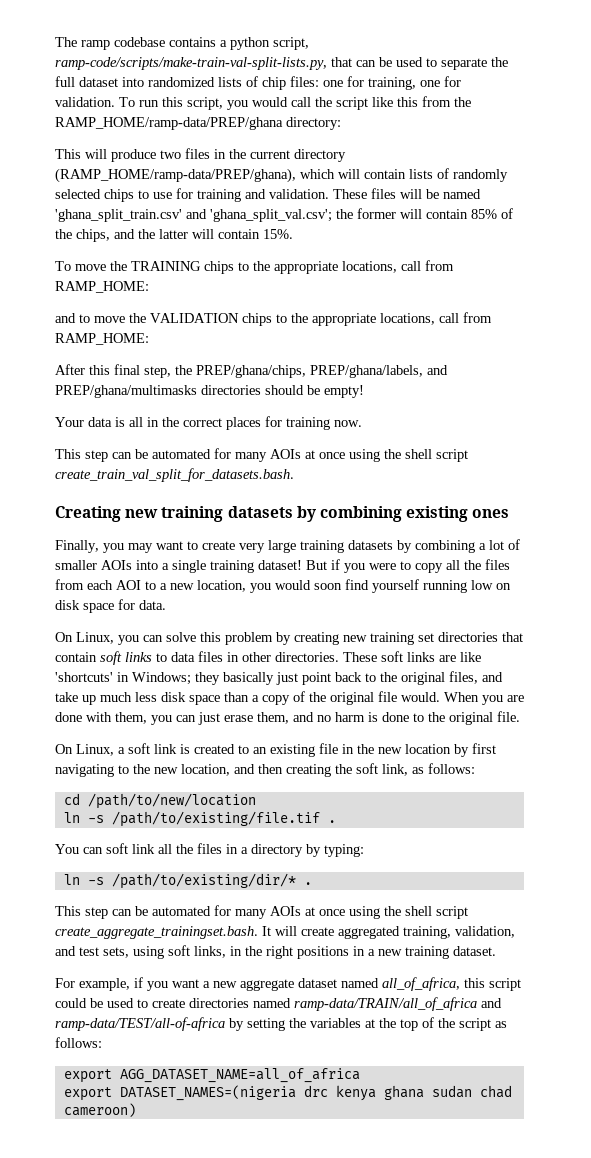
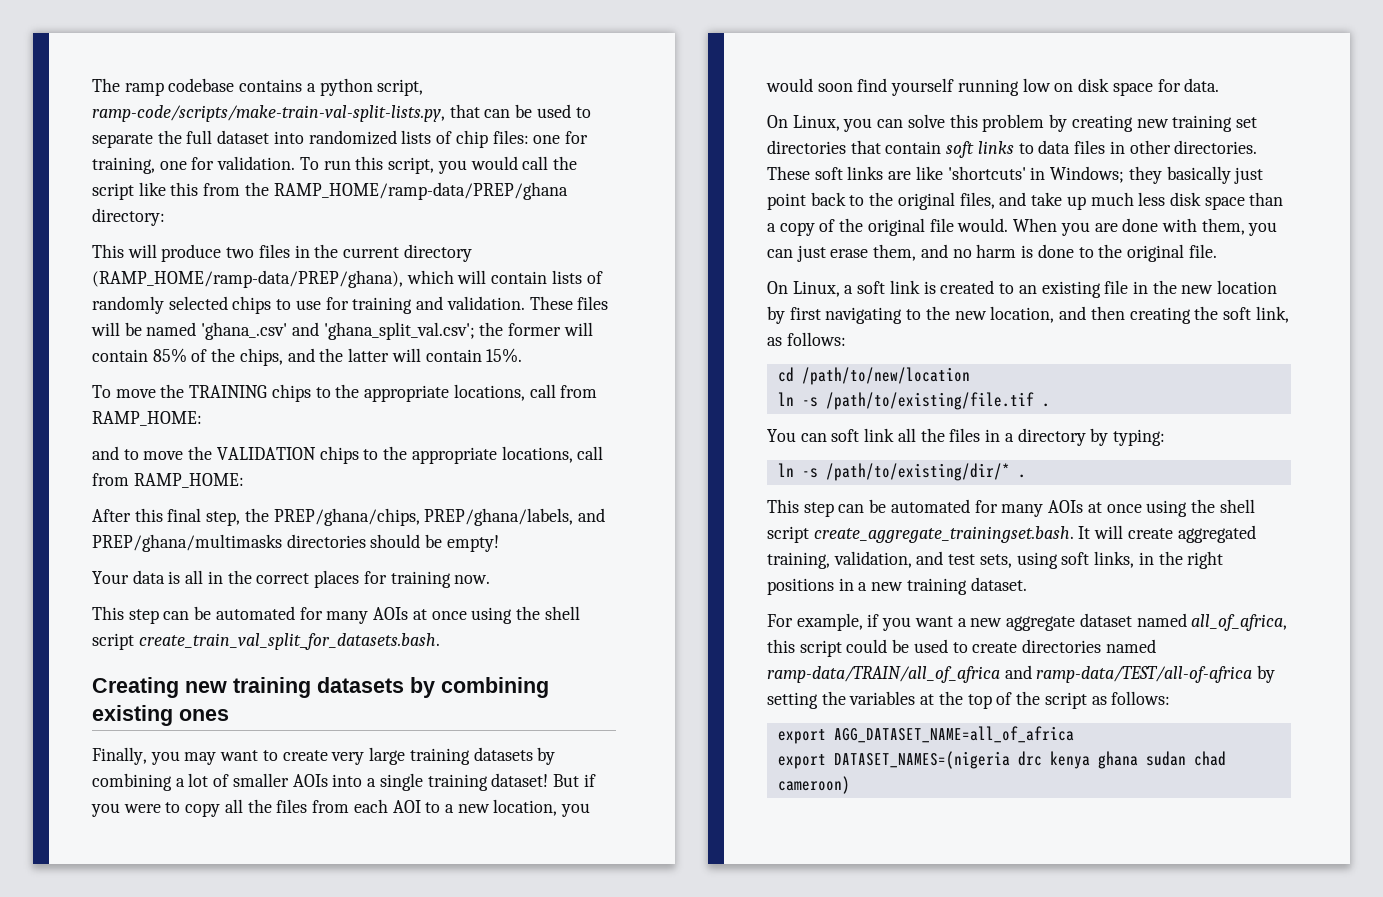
[55,209,182,222] 'ghana_split_train.csv' -> [201,322,288,340] 'ghana_.csv'

